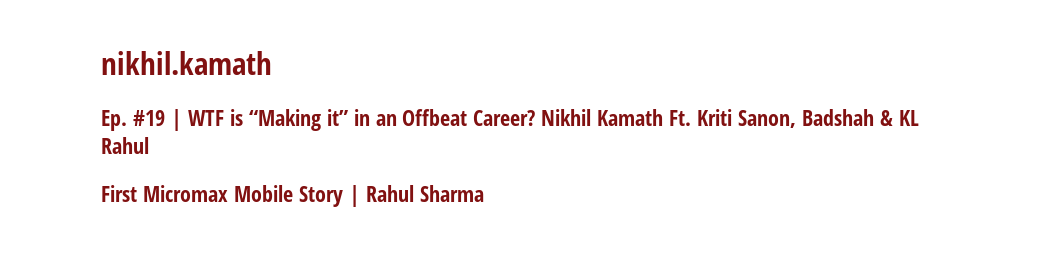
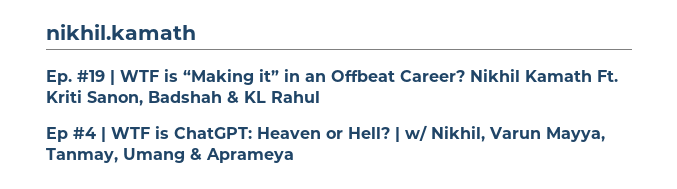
[101,185,484,207] First Micromax Mobile Story | Rahul Sharma -> [46,125,605,142] [46,148,294,163] Ep #4 | WTF is ChatGPT: Heaven or Hell? | w/ Nikhil, Varun Mayya, Tanmay, Umang & Aprameya

